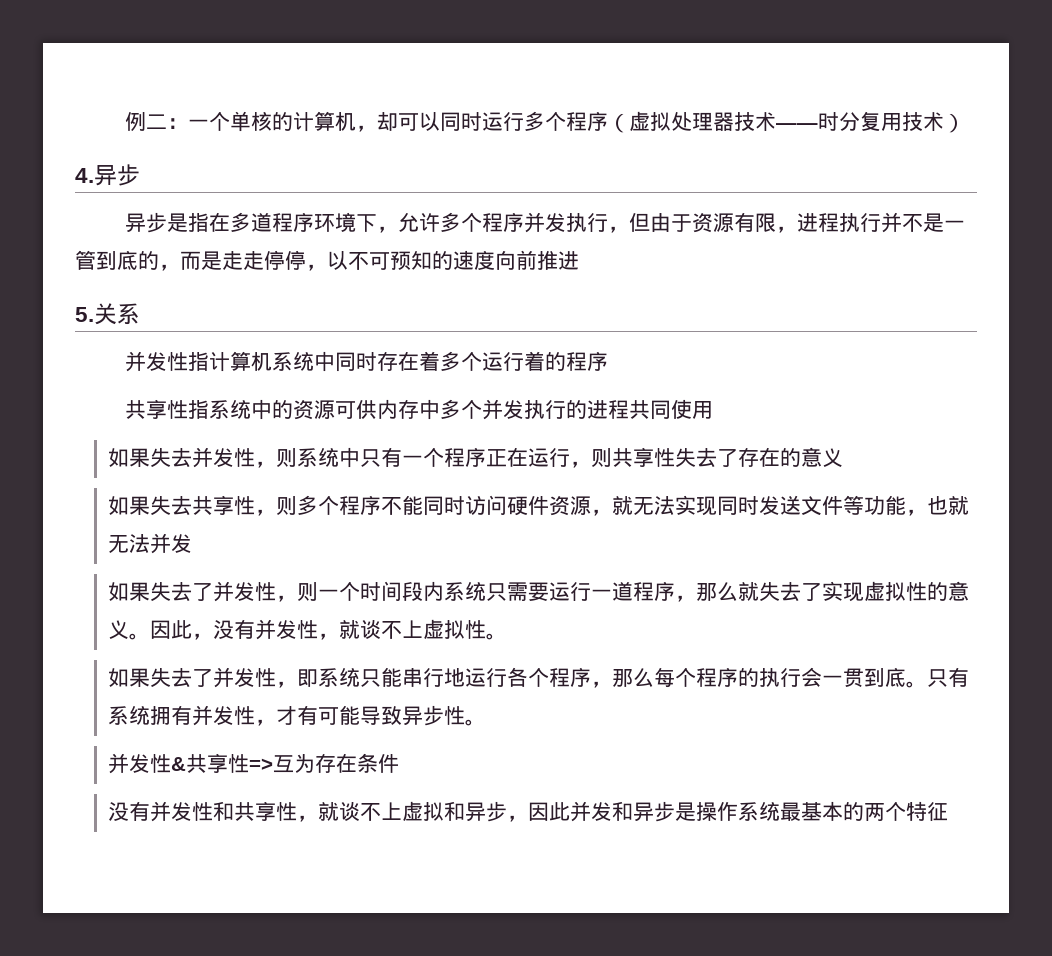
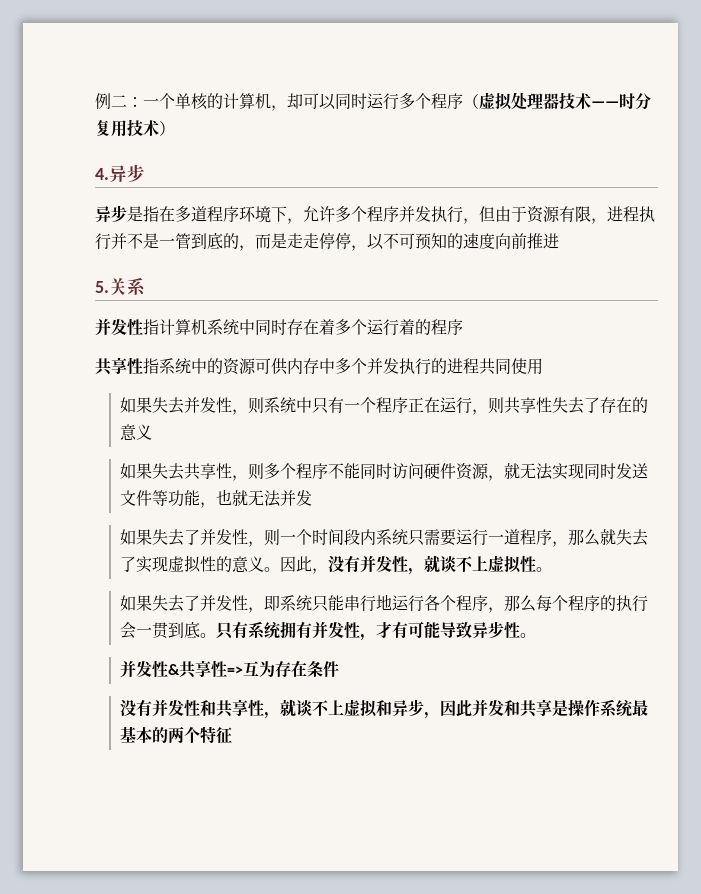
[632,801,675,822] 异步 -> [519,699,552,717] 共享

